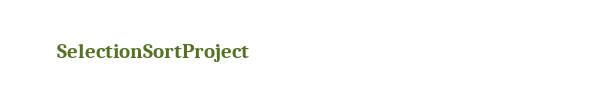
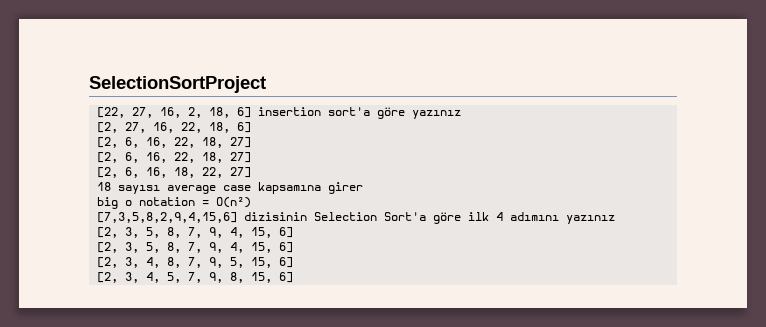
(249, 52) none -> [96,107,461,119] [96,122,251,133] [96,137,251,148] [96,152,251,163] [96,167,251,178] [96,182,363,194] [96,197,251,209] [96,212,615,224] [96,227,293,238] [96,242,293,253] [96,257,293,268] [96,272,293,283] // [22, 27, 16, 2, 18, 6] insertion sort'a göre yazınız // [2, 27, 16, 22, 18, 6] // [2, 6, 16, 22, 18, 27] // [2, 6, 16, 22, 18, 27] // [2, 6, 16, 18, 22, 27] // 18 sayısı average case kapsamına girer // big o notation = O(n²) // [7,3,5,8,2,9,4,15,6] dizisinin Selection Sort'a göre ilk 4 adımını yazınız // [2, 3, 5, 8, 7, 9, 4, 15, 6] // [2, 3, 5, 8, 7, 9, 4, 15, 6] // [2, 3, 4, 8, 7, 9, 5, 15, 6] // [2, 3, 4, 5, 7, 9, 8, 15, 6]

